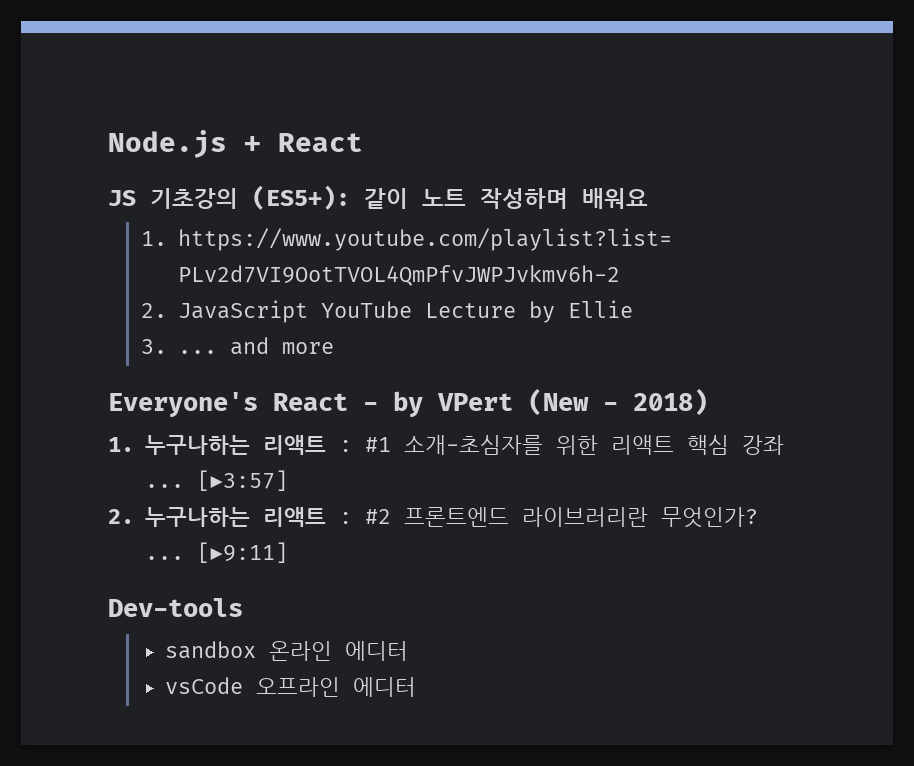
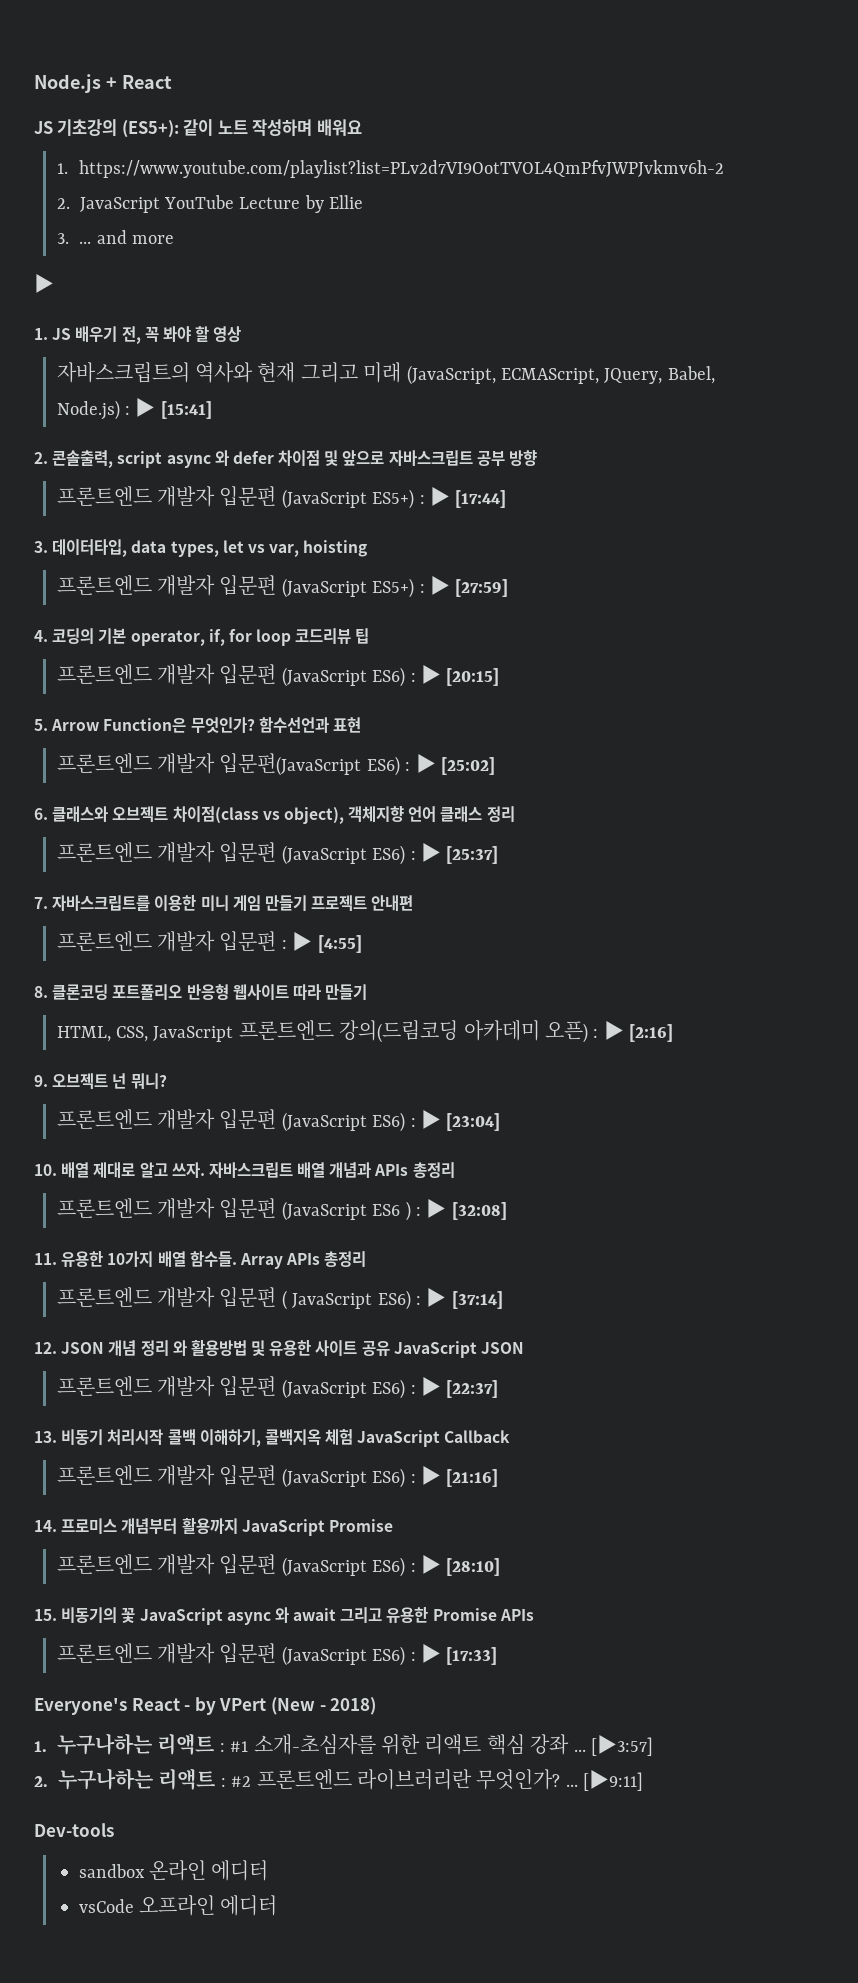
(335, 348) none -> [34,274,54,293] [34,326,242,344] [56,362,715,385] [56,398,212,420] [34,450,538,468] [56,486,507,509] [34,539,368,557] [56,575,509,598] [34,628,370,646] [56,664,500,687] [34,717,361,733] [56,753,496,776] [34,806,515,824] [56,842,499,865] [34,895,414,912] [56,931,362,953] [34,984,368,1001] [56,1020,674,1043] [34,1073,167,1089] [56,1109,501,1132] [34,1162,455,1178] [56,1198,507,1221] [34,1251,367,1269] [56,1287,503,1310] [34,1340,525,1358] [56,1376,499,1399] [34,1429,511,1447] [56,1465,499,1488] [34,1518,393,1536] [56,1554,501,1577] [34,1607,534,1625] [56,1643,498,1666] // ▶ // 1. JS 배우기 전, 꼭 봐야 할 영상 // 자바스크립트의 역사와 현재 그리고 미래 (JavaScript, ECMAScript, JQuery, Babel, Node.js) : ▶ [15:41] // 2. 콘솔출력, script async 와 defer 차이점 및 앞으로 자바스크립트 공부 방향 // 프론트엔드 개발자 입문편 (JavaScript ES5+) : ▶ [17:44] // 3. 데이터타입, data types, let vs var, hoisting // 프론트엔드 개발자 입문편 (JavaScript ES5+) : ▶ [27:59] // 4. 코딩의 기본 operator, if, for loop 코드리뷰 팁 // 프론트엔드 개발자 입문편 (JavaScript ES6) : ▶ [20:15] // 5. Arrow Function은 무엇인가? 함수선언과 표현 // 프론트엔드 개발자 입문편(JavaScript ES6) : ▶ [25:02] // 6. 클래스와 오브젝트 차이점(class vs object), 객체지향 언어 클래스 정리 // 프론트엔드 개발자 입문편 (JavaScript ES6) : ▶ [25:37] // 7. 자바스크립트를 이용한 미니 게임 만들기 프로젝트 안내편 // 프론트엔드 개발자 입문편 : ▶ [4:55] // 8. 클론코딩 포트폴리오 반응형 웹사이트 따라 만들기 // HTML, CSS, JavaScript 프론트엔드 강의(드림코딩 아카데미 오픈) : ▶ [2:16] // 9. 오브젝트 넌 뭐니? // 프론트엔드 개발자 입문편 (JavaScript ES6) : ▶ [23:04] // 10. 배열 제대로 알고 쓰자. 자바스크립트 배열 개념과 APIs 총정리 // 프론트엔드 개발자 입문편 (JavaScript ES6 ) : ▶ [32:08] // 11. 유용한 10가지 배열 함수들. Array APIs 총정리 // 프론트엔드 개발자 입문편 ( JavaScript ES6) : ▶ [37:14] // 12. JSON 개념 정리 와 활용방법 및 유용한 사이트 공유 JavaScript JSON // 프론트엔드 개발자 입문편 (JavaScript ES6) : ▶ [22:37] // 13. 비동기 처리시작 콜백 이해하기, 콜백지옥 체험 JavaScript Callback // 프론트엔드 개발자 입문편 (JavaScript ES6) : ▶ [21:16] // 14. 프로미스 개념부터 활용까지 JavaScript Promise // 프론트엔드 개발자 입문편 (JavaScript ES6) : ▶ [28:10] // 15. 비동기의 꽃 JavaScript async 와 await 그리고 유용한 Promise APIs // 프론트엔드 개발자 입문편 (JavaScript ES6) : ▶ [17:33]

